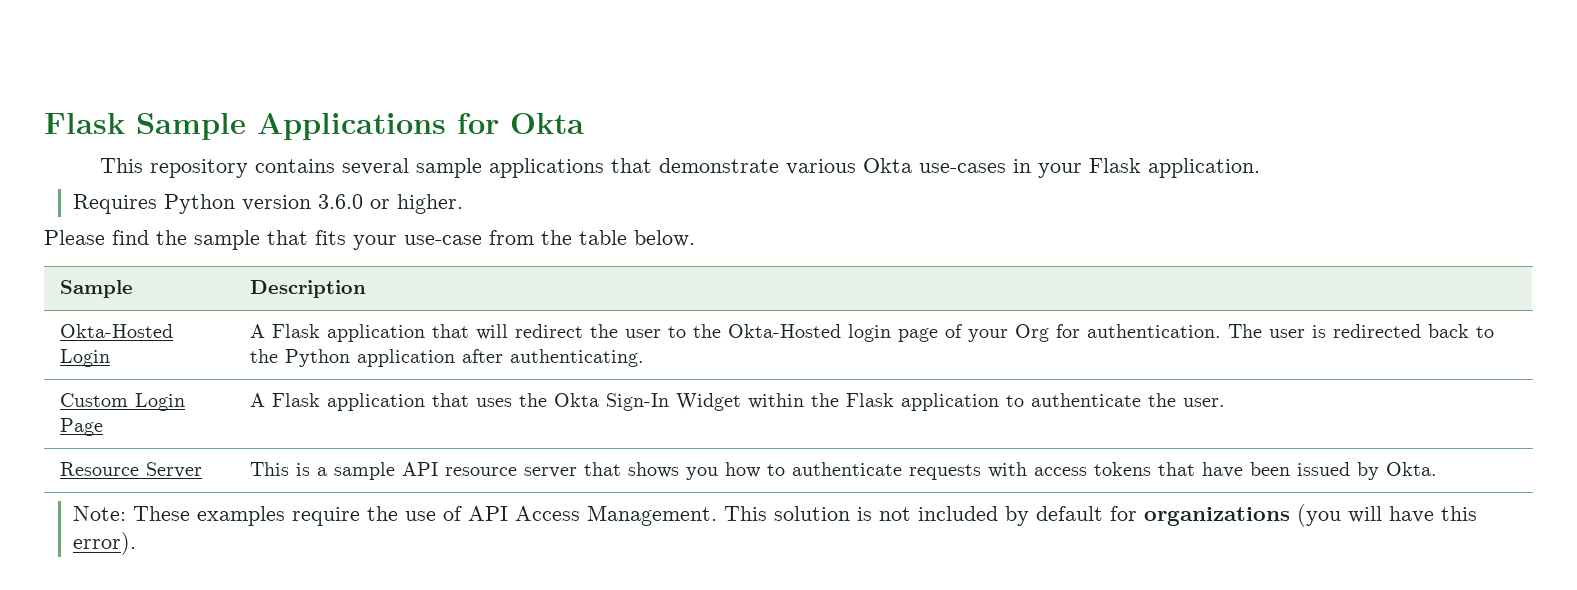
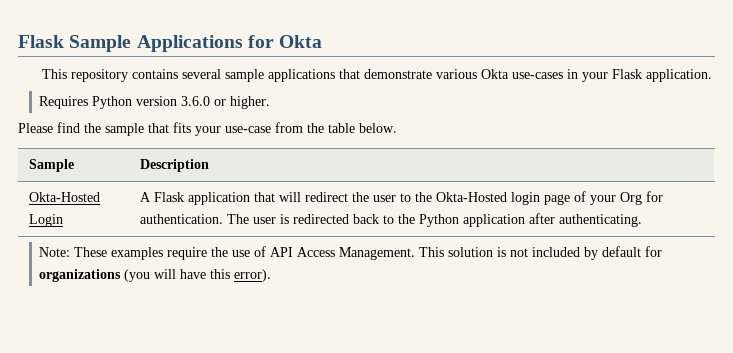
[59,393,185,411] [59,418,103,436] [249,393,1225,411] [59,462,202,478] [249,462,1437,480] // Custom Login Page | A Flask application that uses the Okta Sign-In Widget within the Flask application to authenticate the user. // Resource Server | This is a sample API resource server that shows you how to authenticate requests with access tokens that have been issued by Okta. -> (642, 220) none

